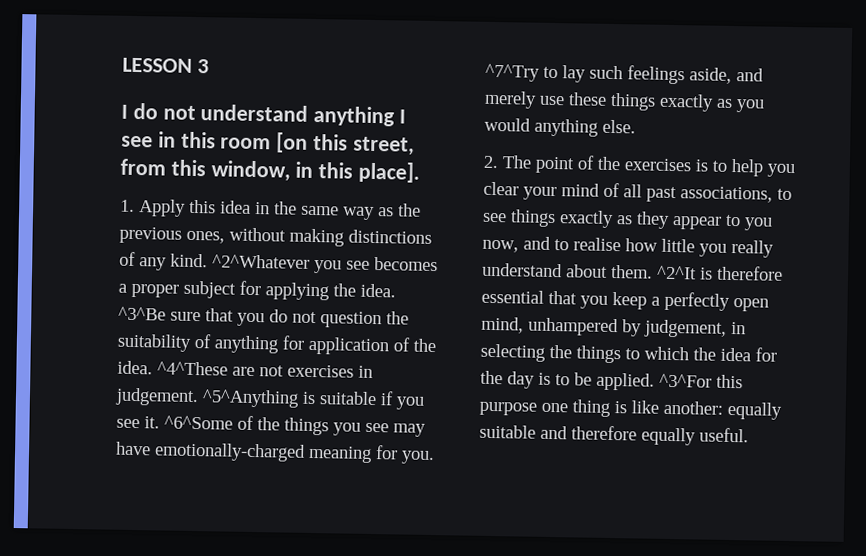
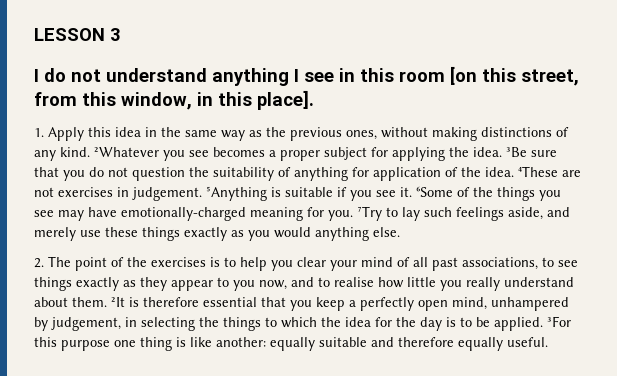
[212,254,310,269] ^2^Whatever -> [94,147,159,157] ²Whatever
[118,306,166,321] ^3^Be -> [506,147,527,157] ³Be
[157,361,228,376] ^4^These -> [518,166,558,177] ⁴These
[202,389,299,408] ^5^Anything -> [206,186,267,201] ⁵Anything
[164,415,233,430] ^6^Some -> [416,186,453,197] ⁶Some
[485,63,540,82] ^7^Try -> [357,206,382,221] ⁷Try
[657,265,697,280] ^2^It -> [111,297,125,307] ²It
[659,373,712,388] ^3^For -> [547,316,571,327] ³For

